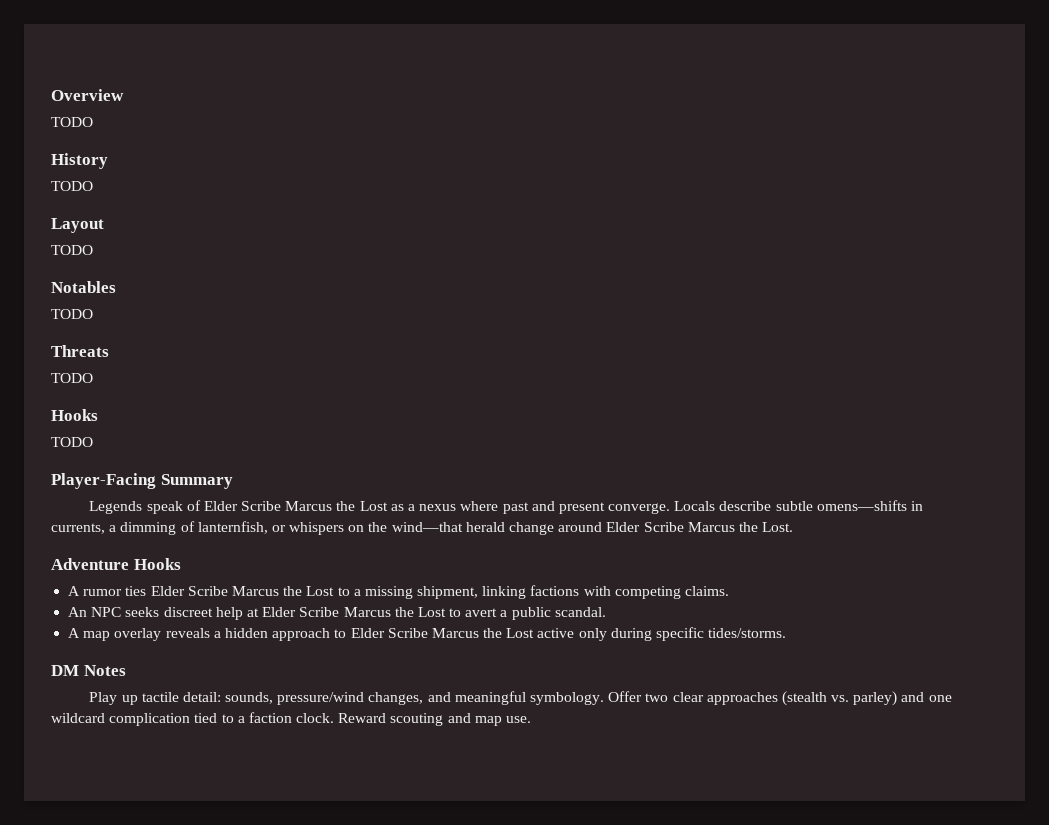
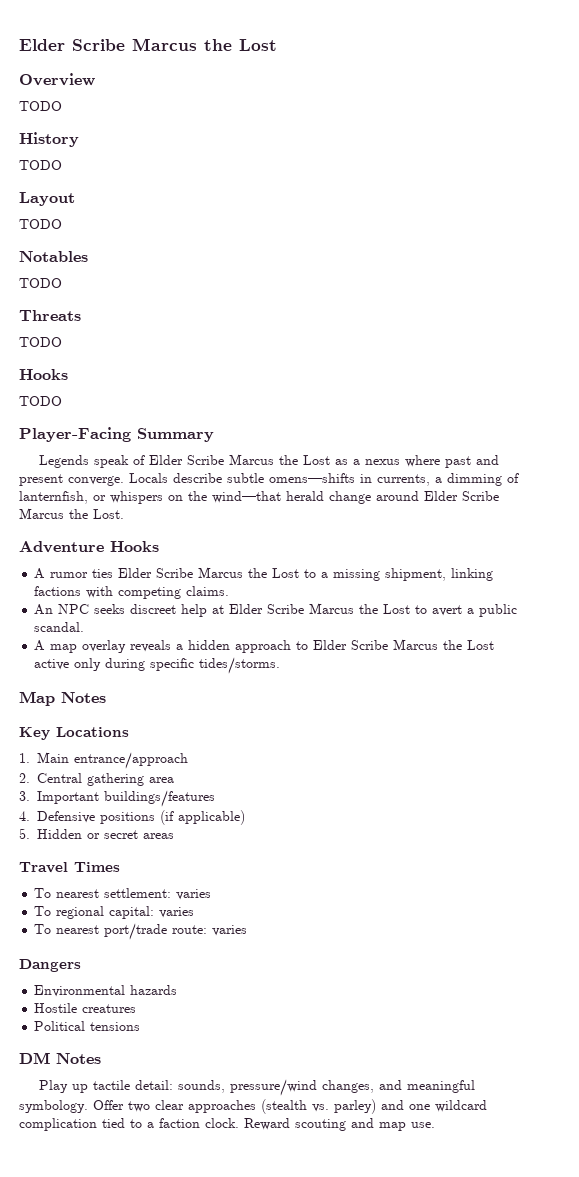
(51, 95) none -> [19,38,277,51] Elder Scribe Marcus the Lost //
(787, 633) none -> [19,691,106,706] [19,727,129,740] [19,752,188,769] [19,773,174,786] [19,790,215,807] [19,810,245,825] [19,828,174,839] [19,862,120,873] [34,888,212,900] [34,906,195,919] [34,923,248,940] [19,959,81,972] [34,985,178,997] [34,1003,137,1013] [34,1021,141,1031] // Map Notes // Key Locations // 1. Main entrance/approach // 2. Central gathering area // 3. Important buildings/features // 4. Defensive positions (if applicable) // 5. Hidden or secret areas // Travel Times // To nearest settlement: varies // To regional capital: varies // To nearest port/trade route: varies // Dangers // Environmental hazards // Hostile creatures // Political tensions

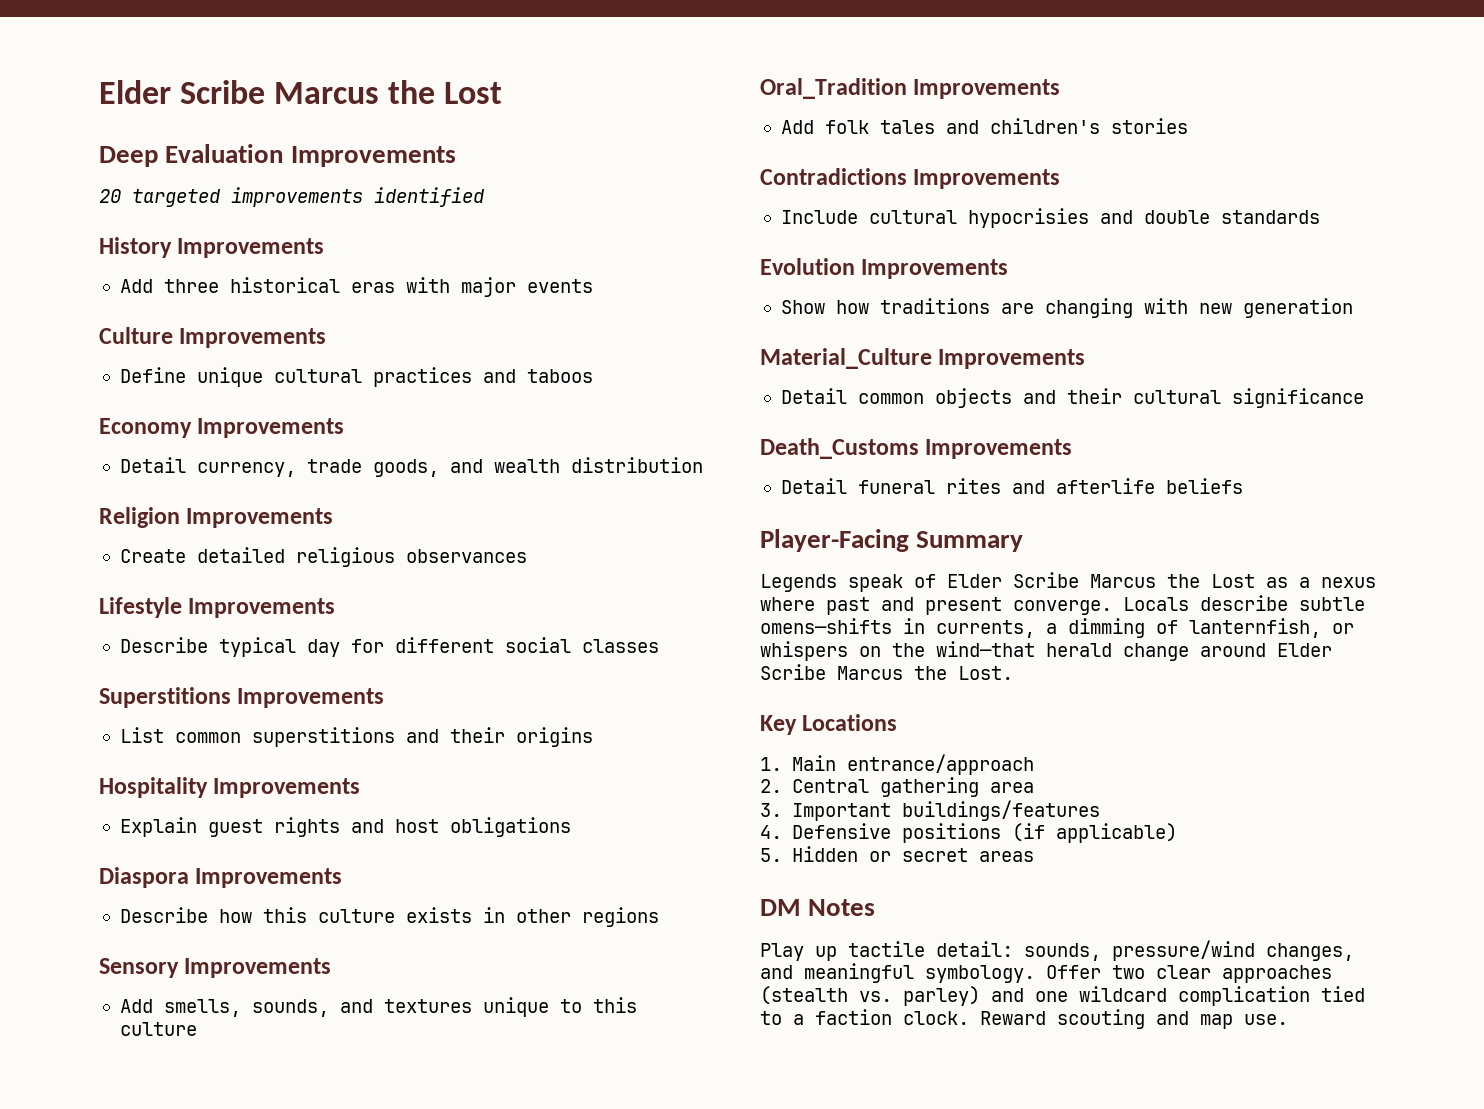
[19,73,95,86] [19,101,62,111] [19,132,79,147] [19,160,62,170] [19,192,75,206] [19,219,62,229] [19,251,88,262] [19,278,62,288] [19,310,81,321] [19,337,62,347] [19,369,68,380] [19,396,62,406] Overview // TODO // History // TODO // Layout // TODO // Notables // TODO // Threats // TODO // Hooks // TODO -> [99,144,456,167] [99,187,485,207] [99,237,325,258] [119,277,593,297] [99,327,327,348] [119,367,593,387] [99,418,345,438] [119,457,703,477] [99,507,334,528] [119,547,527,567] [99,597,336,618] [119,637,659,657] [99,687,385,708] [119,727,593,747] [99,777,361,798] [119,817,571,837] [99,867,343,888] [119,907,659,927] [99,958,332,978] [119,997,637,1017] [119,1022,197,1036] [760,78,1061,99] [780,118,1188,134] [760,168,1061,189] [780,208,1320,228] [760,258,1009,279] [780,298,1353,318] [760,348,1086,369] [780,388,1364,408] [760,438,1073,459] [780,478,1243,494] Deep Evaluation Improvements // 20 targeted improvements identified // History Improvements // Add three historical eras with major events // Culture Improvements // Define unique cultural practices and taboos // Economy Improvements // Detail currency, trade goods, and wealth distribution // Religion Improvements // Create detailed religious observances // Lifestyle Improvements // Describe typical day for different social classes // Superstitions Improvements // List common superstitions and their origins // Hospitality Improvements // Explain guest rights and host obligations // Diaspora Improvements // Describe how this culture exists in other regions // Sensory Improvements // Add smells, sounds, and textures unique to this culture // Oral_Tradition Improvements // Add folk tales and children's stories // Contradictions Improvements // Include cultural hypocrisies and double standards // Evolution Improvements // Show how traditions are changing with new generation // Material_Culture Improvements // Detail common objects and their cultural significance // Death_Customs Improvements // Detail funeral rites and afterlife beliefs
[19,541,159,553] [34,567,494,581] [34,586,230,599] [34,603,518,617] [34,622,85,632] [34,639,495,653] [34,657,281,674] [19,691,106,706] // Adventure Hooks // A rumor ties Elder Scribe Marcus the Lost to a missing shipment, linking factions with competing claims. // An NPC seeks discreet help at Elder Scribe Marcus the Lost to avert a public scandal. // A map overlay reveals a hidden approach to Elder Scribe Marcus the Lost active only during specific tides/storms. // Map Notes -> (1013, 673) none
[19,862,120,873] [34,888,212,900] [34,906,195,919] [34,923,248,940] [19,959,81,972] [34,985,178,997] [34,1003,137,1013] [34,1021,141,1031] // Travel Times // To nearest settlement: varies // To regional capital: varies // To nearest port/trade route: varies // Dangers // Environmental hazards // Hostile creatures // Political tensions -> (1034, 856) none

